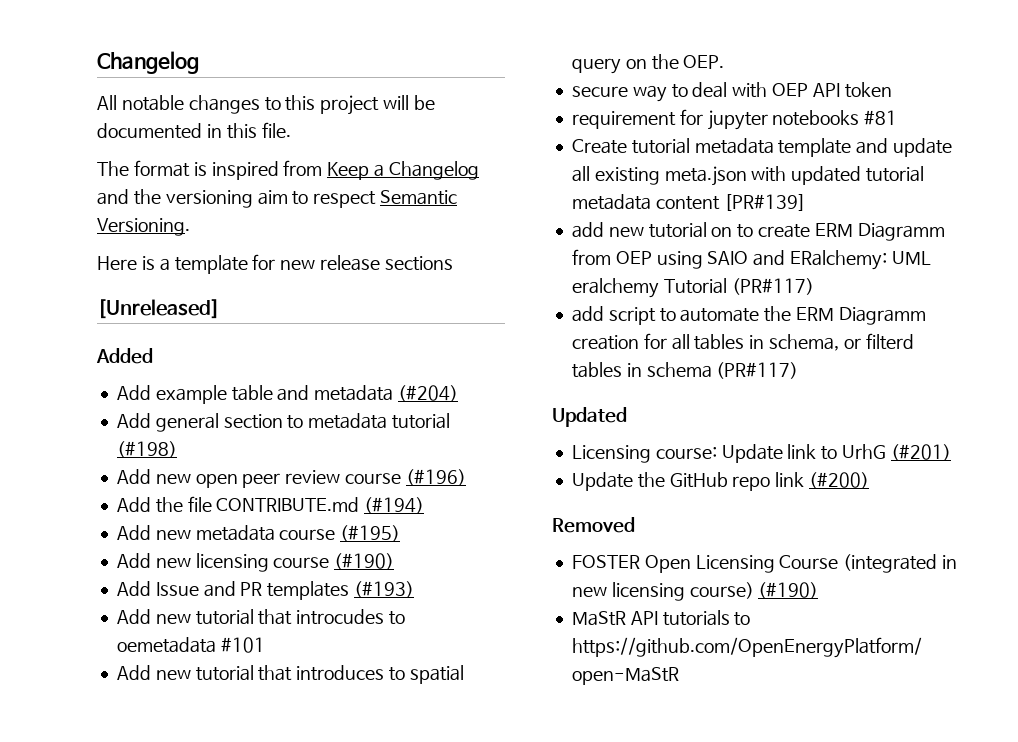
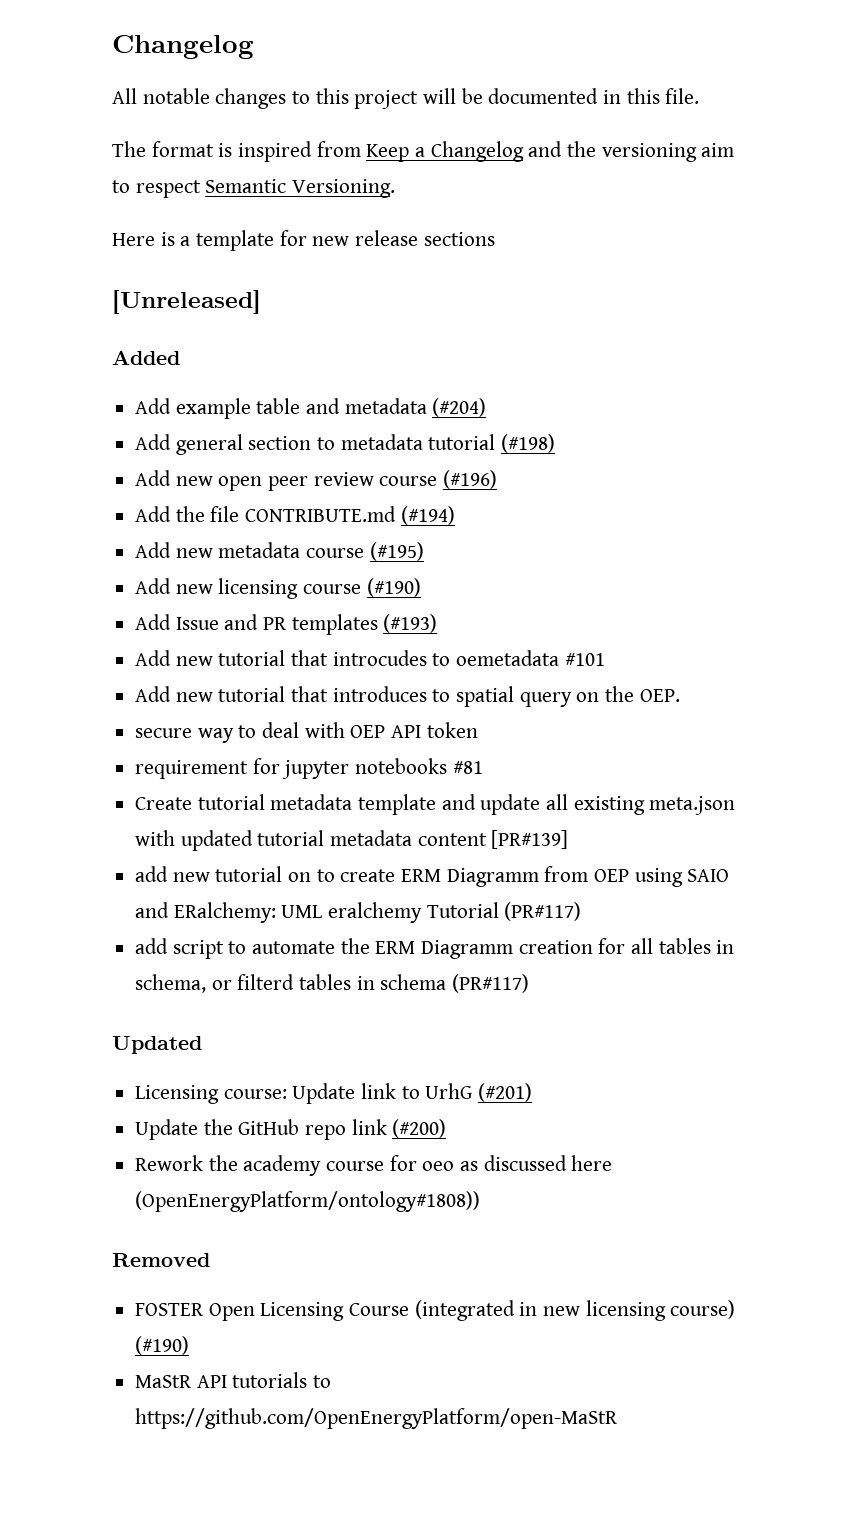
(870, 480) none -> [135,1155,613,1176] [135,1191,481,1212] // Rework the academy course for oeo as discussed here (OpenEnergyPlatform/ontology#1808))

